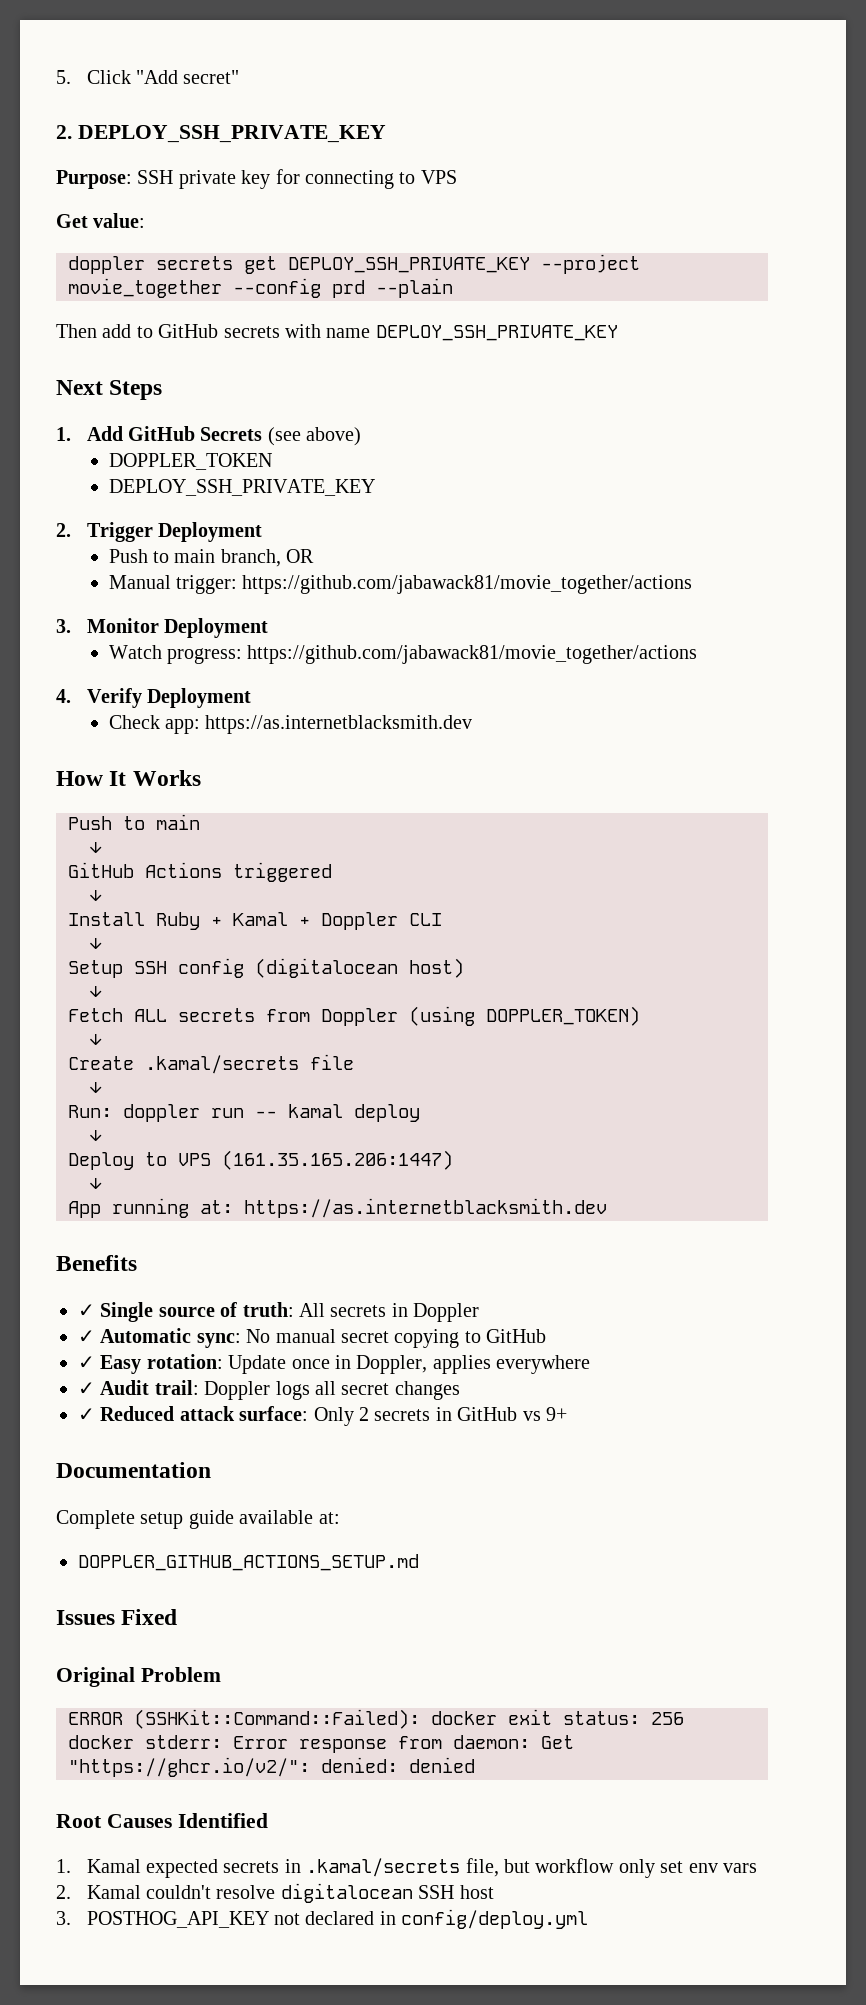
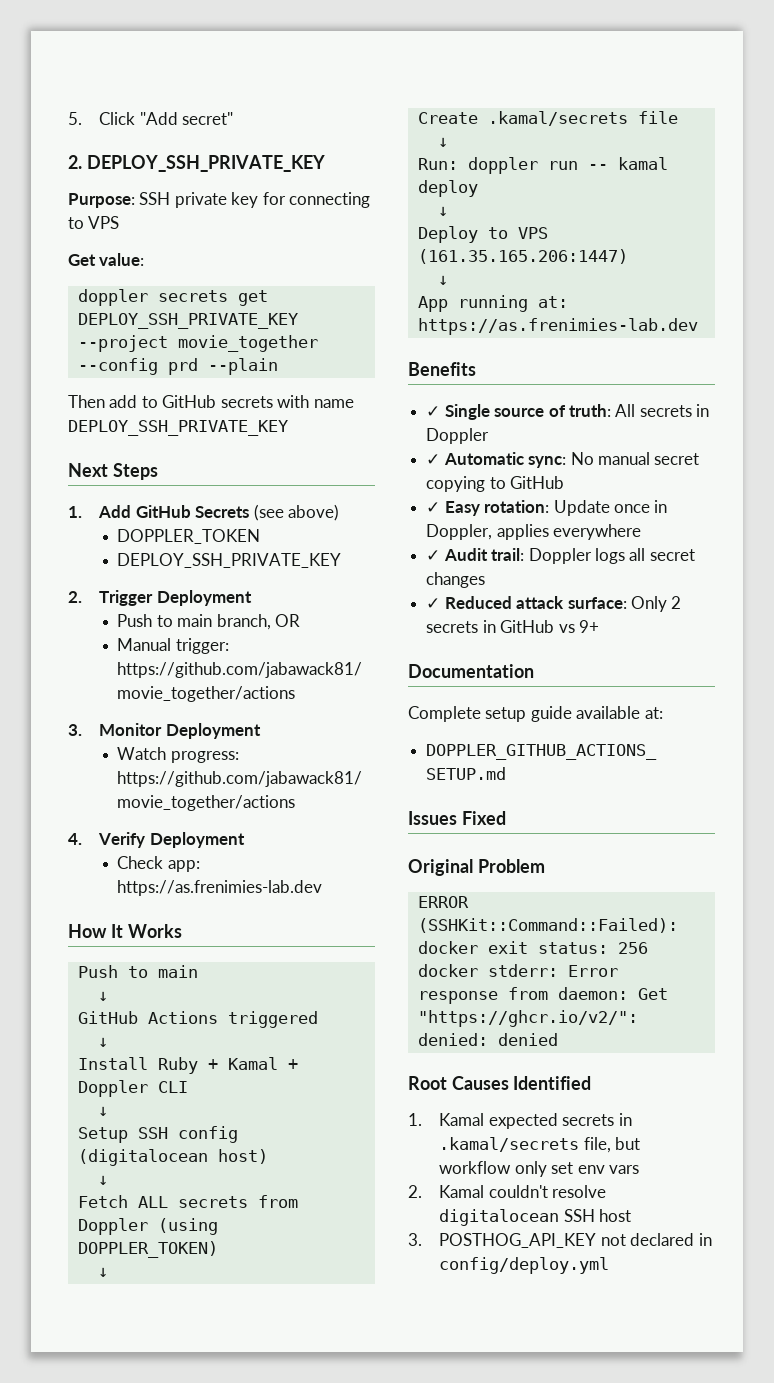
[205,715,473,734] https://as.internetblacksmith.dev -> [117,880,323,896] https://as.frenimies-lab.dev
[244,1198,607,1218] https://as.internetblacksmith.dev -> [417,318,698,335] https://as.frenimies-lab.dev

